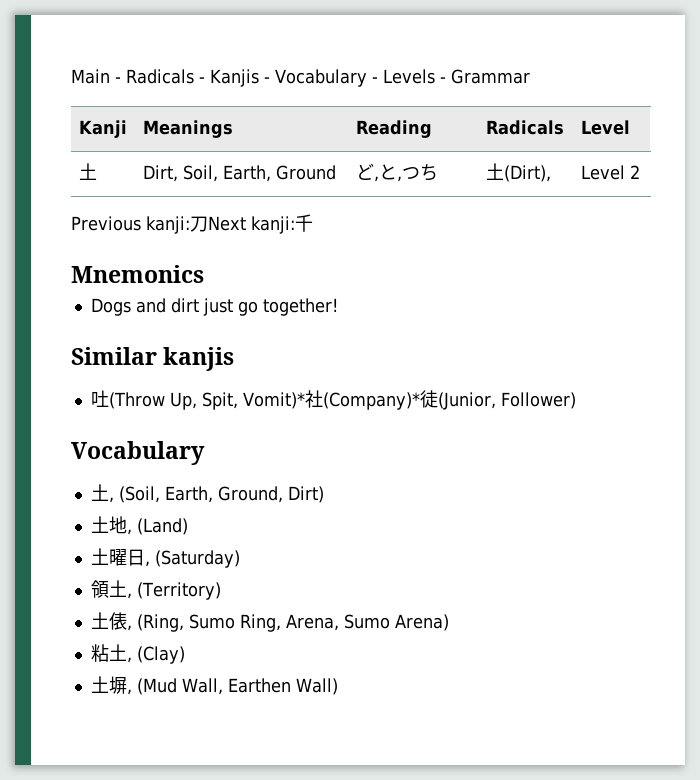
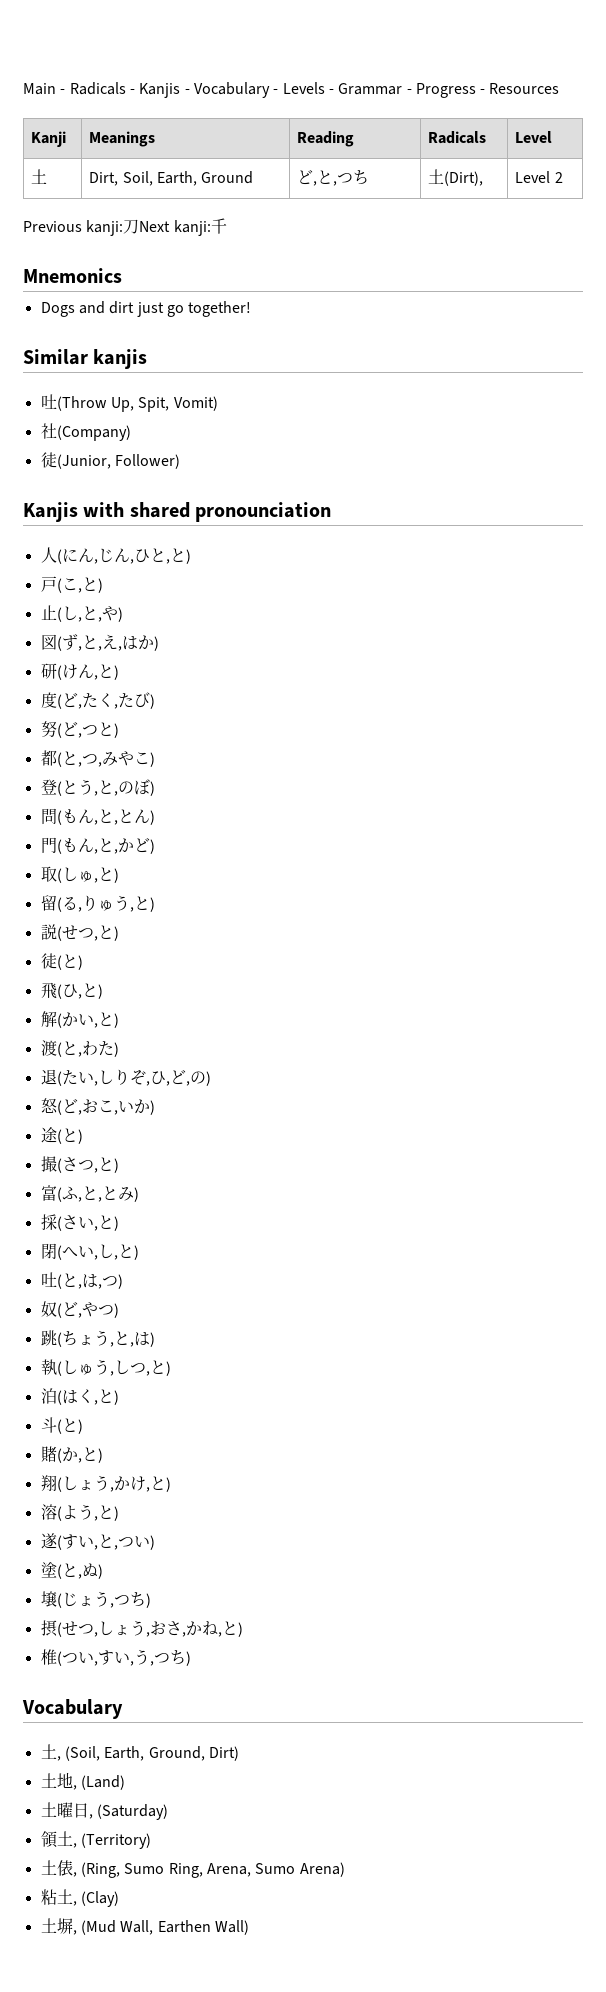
(530, 76) none -> [406,83,560,98] - Progress - Resources
[242,390,420,410] Vomit)*社(Company)* -> [173,396,218,411] [40,423,131,441] Vomit) // 社(Company) //
(576, 400) none -> [23,502,332,522] [40,547,191,564] [40,576,103,593] [40,605,123,622] [40,634,159,651] [40,663,119,680] [40,692,155,709] [40,721,119,738] [40,750,155,767] [40,779,155,796] [40,808,155,825] [40,837,155,854] [40,866,119,883] [40,895,155,912] [40,924,119,941] [40,953,83,970] [40,982,103,999] [40,1011,119,1028] [40,1040,119,1057] [40,1069,211,1086] [40,1098,155,1115] [40,1127,83,1144] [40,1156,119,1173] [40,1185,139,1202] [40,1214,119,1231] [40,1243,139,1260] [40,1272,123,1289] [40,1301,119,1318] [40,1330,155,1347] [40,1359,171,1376] [40,1388,119,1405] [40,1417,83,1434] [40,1446,103,1463] [40,1475,171,1492] [40,1504,119,1521] [40,1533,155,1550] [40,1562,103,1579] [40,1591,151,1608] [40,1620,243,1637] [40,1649,191,1666] // Kanjis with shared pronounciation // 人(にん,じん,ひと,と) // 戸(こ,と) // 止(し,と,や) // 図(ず,と,え,はか) // 研(けん,と) // 度(ど,たく,たび) // 努(ど,つと) // 都(と,つ,みやこ) // 登(とう,と,のぼ) // 問(もん,と,とん) // 門(もん,と,かど) // 取(しゅ,と) // 留(る,りゅう,と) // 説(せつ,と) // 徒(と) // 飛(ひ,と) // 解(かい,と) // 渡(と,わた) // 退(たい,しりぞ,ひ,ど,の) // 怒(ど,おこ,いか) // 途(と) // 撮(さつ,と) // 富(ふ,と,とみ) // 採(さい,と) // 閉(へい,し,と) // 吐(と,は,つ) // 奴(ど,やつ) // 跳(ちょう,と,は) // 執(しゅう,しつ,と) // 泊(はく,と) // 斗(と) // 賭(か,と) // 翔(しょう,かけ,と) // 溶(よう,と) // 遂(すい,と,つい) // 塗(と,ぬ) // 壌(じょう,つち) // 摂(せつ,しょう,おさ,かね,と) // 椎(つい,すい,う,つち)

